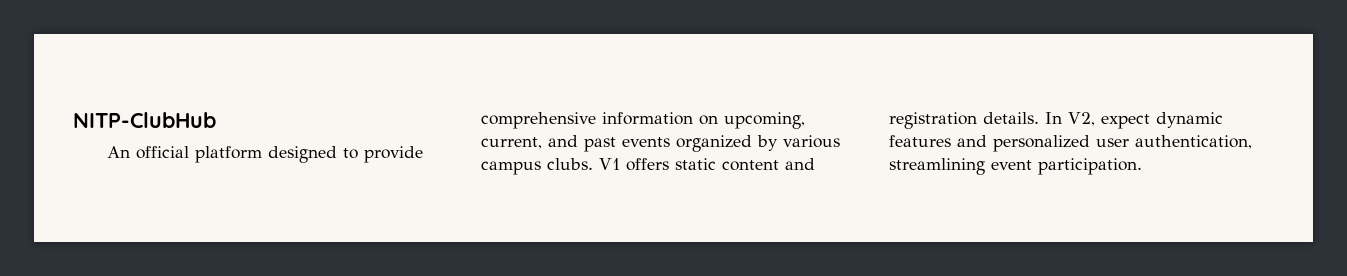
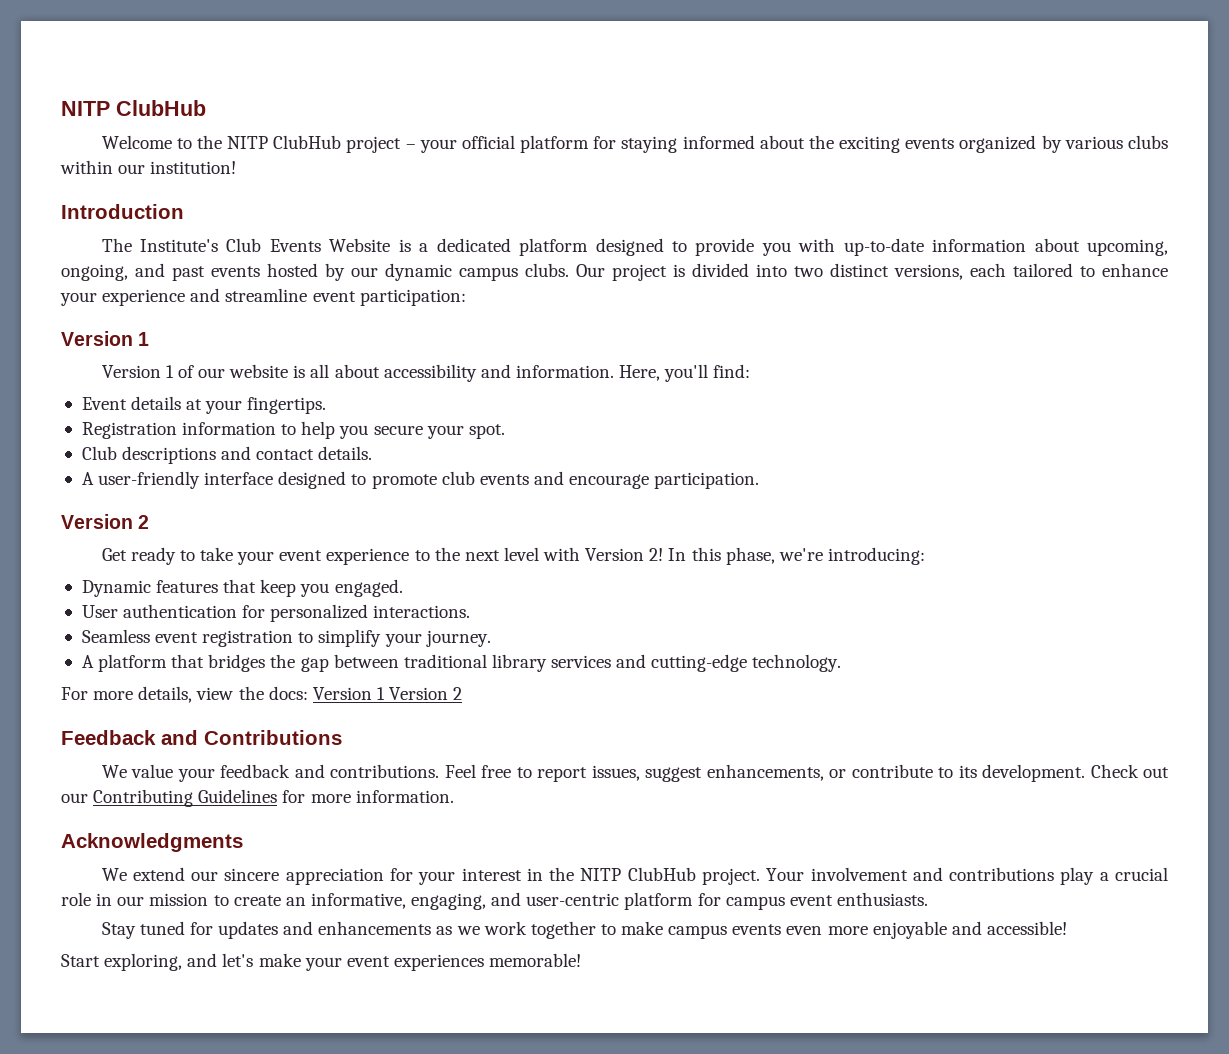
[73,112,216,128] [107,146,424,163] [481,112,805,129] [481,135,840,152] [481,158,815,175] [889,112,1223,129] [889,135,1252,152] [889,158,1142,175] NITP-ClubHub // An official platform designed to provide comprehensive information on upcoming, current, and past events organized by various campus clubs. V1 offers static content and registration details. In V2, expect dynamic features and personalized user authentication, streamlining event participation. -> [61,100,206,116] [101,135,1168,153] [60,160,237,174] [61,204,184,219] [101,238,1169,256] [61,263,1168,281] [60,288,466,306] [61,331,150,346] [101,364,751,382] [81,396,327,414] [81,421,505,439] [81,446,373,464] [81,471,760,489] [61,514,150,529] [101,547,925,565] [81,579,403,597] [81,604,471,622] [81,629,491,647] [81,654,842,672] [61,686,463,703] [61,730,342,745] [101,764,1170,782] [61,789,454,807] [61,833,243,852] [101,867,1168,885] [61,892,928,910] [101,921,1067,939] [61,953,582,971] NITP ClubHub // Welcome to the NITP ClubHub project – your official platform for staying informed about the exciting events organized by various clubs within our institution! // Introduction // The Institute's Club Events Website is a dedicated platform designed to provide you with up-to-date information about upcoming, ongoing, and past events hosted by our dynamic campus clubs. Our project is divided into two distinct versions, each tailored to enhance your experience and streamline event participation: // Version 1 // Version 1 of our website is all about accessibility and information. Here, you'll find: // Event details at your fingertips. // Registration information to help you secure your spot. // Club descriptions and contact details. // A user-friendly interface designed to promote club events and encourage participation. // Version 2 // Get ready to take your event experience to the next level with Version 2! In this phase, we're introducing: // Dynamic features that keep you engaged. // User authentication for personalized interactions. // Seamless event registration to simplify your journey. // A platform that bridges the gap between traditional library services and cutting-edge technology. // For more details, view the docs: Version 1 Version 2 // Feedback and Contributions // We value your feedback and contributions. Feel free to report issues, suggest enhancements, or contribute to its development. Check out our Contributing Guidelines for more information. // Acknowledgments // We extend our sincere appreciation for your interest in the NITP ClubHub project. Your involvement and contributions play a crucial role in our mission to create an informative, engaging, and user-centric platform for campus event enthusiasts. // Stay tuned for updates and enhancements as we work together to make campus events even more enjoyable and accessible! // Start exploring, and let's make your event experiences memorable!

